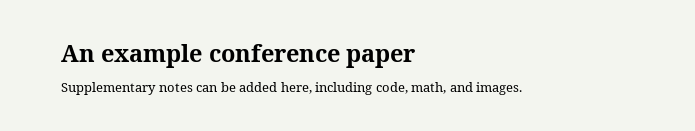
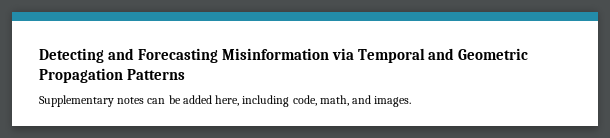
[61,44,416,68] An example conference paper -> [39,48,529,63] [39,68,185,83] Detecting and Forecasting Misinformation via Temporal and Geometric Propagation Patterns

